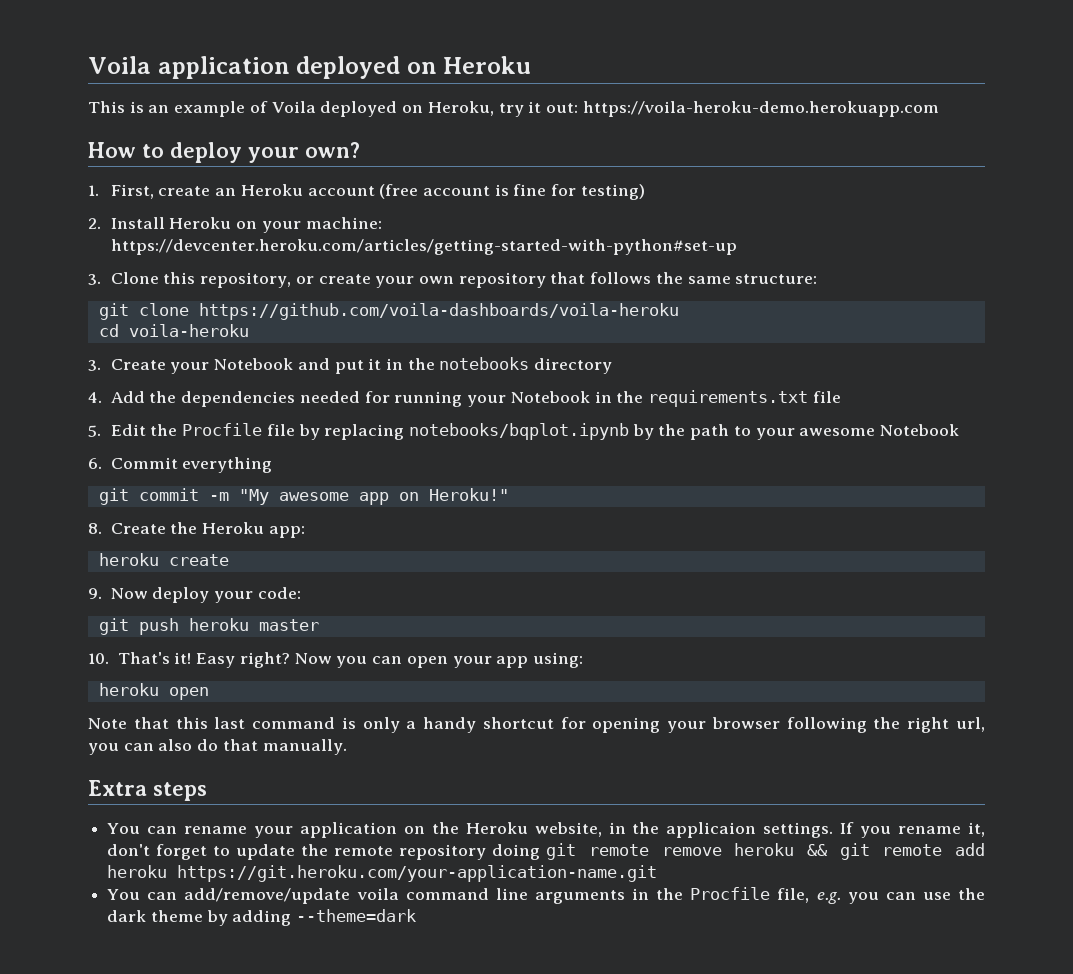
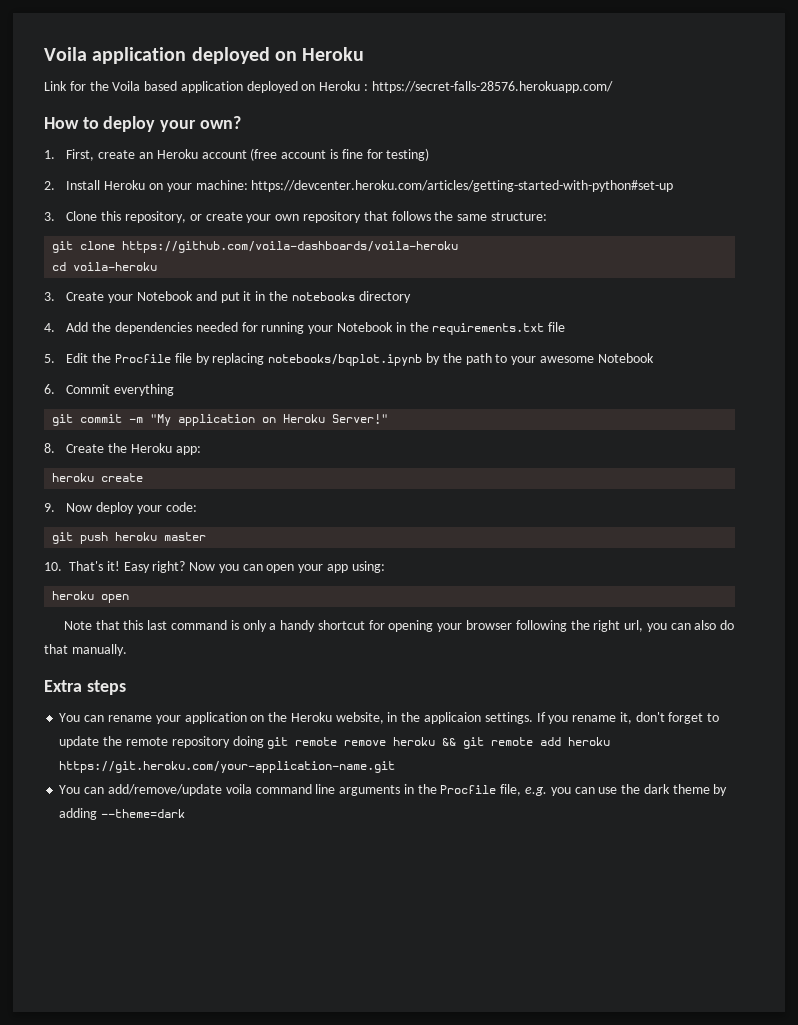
[88,101,939,117] This is an example of Voila deployed on Heroku, try it out: https://voila-heroku-demo.herokuapp.com -> [44,81,613,93] Link for the Voila based application deployed on Heroku : https://secret-falls-28576.herokuapp.com/
[278,488,509,505] awesome app on Heroku!" -> [178,414,389,426] application on Heroku Server!"

